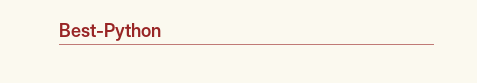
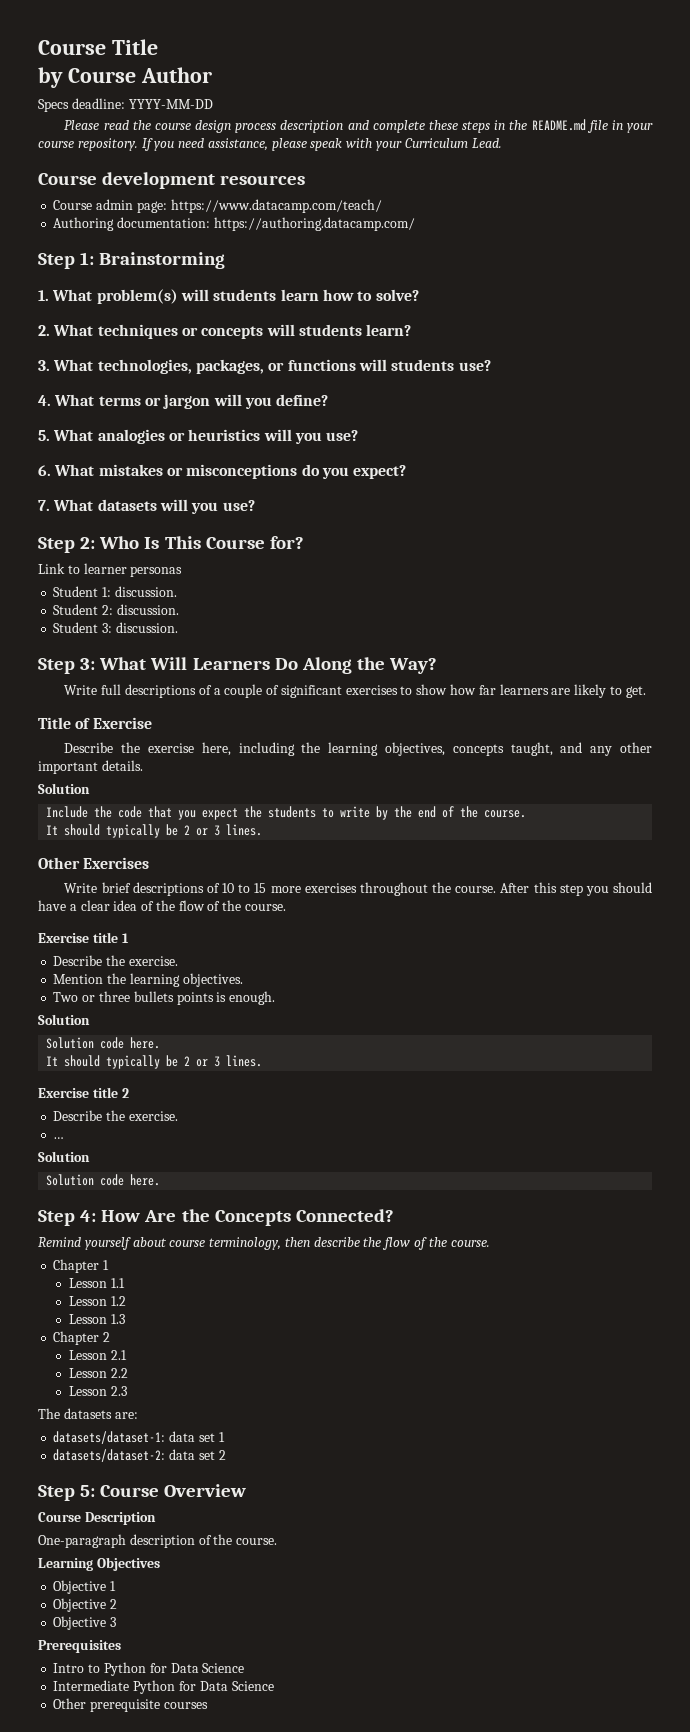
[59,23,161,41] Best-Python -> [38,39,158,55] [38,67,212,88] [38,98,213,112] [64,119,654,133] [38,138,502,151] [38,172,306,189] [53,199,382,213] [53,217,415,231] [38,252,226,269] [38,289,419,304] [38,324,412,339] [38,359,491,374] [38,394,329,409] [38,429,359,444] [38,464,407,479] [38,499,255,514] [38,536,304,553] [38,563,183,577] [53,586,177,597] [53,604,179,615] [53,622,178,633] [38,657,438,674] [64,684,646,698] [38,717,152,729] [64,742,653,756] [38,760,143,774] [38,783,90,794] [46,806,527,820] [46,824,263,838] [38,857,150,869] [64,882,653,896] [38,900,287,911] [38,932,129,943] [53,955,178,966] [53,973,243,987] [53,991,276,1005] [38,1014,90,1025] [46,1037,161,1049] [46,1055,263,1069] [38,1087,129,1098] [53,1110,178,1121] [53,1137,65,1139] [38,1151,90,1162] [46,1174,161,1186] [38,1209,394,1226] [38,1237,490,1250] [53,1259,110,1273] [68,1278,125,1288] [68,1296,126,1306] [68,1314,125,1324] [53,1331,111,1345] [68,1350,127,1360] [68,1368,128,1378] [68,1386,127,1396] [38,1408,138,1419] [53,1431,225,1444] [53,1449,226,1462] [38,1484,247,1501] [38,1512,156,1525] [38,1534,278,1548] [38,1557,160,1571] [53,1580,117,1594] [53,1598,118,1612] [53,1616,117,1630] [38,1640,121,1653] [53,1662,245,1676] [53,1680,274,1694] [53,1698,208,1712] Course Title // by Course Author // Specs deadline: YYYY-MM-DD // Please read the course design process description and complete these steps in the README.md file in your course repository. If you need assistance, please speak with your Curriculum Lead. // Course development resources // Course admin page: https://www.datacamp.com/teach/ // Authoring documentation: https://authoring.datacamp.com/ // Step 1: Brainstorming // 1. What problem(s) will students learn how to solve? // 2. What techniques or concepts will students learn? // 3. What technologies, packages, or functions will students use? // 4. What terms or jargon will you define? // 5. What analogies or heuristics will you use? // 6. What mistakes or misconceptions do you expect? // 7. What datasets will you use? // Step 2: Who Is This Course for? // Link to learner personas // Student 1: discussion. // Student 2: discussion. // Student 3: discussion. // Step 3: What Will Learners Do Along the Way? // Write full descriptions of a couple of significant exercises to show how far learners are likely to get. // Title of Exercise // Describe the exercise here, including the learning objectives, concepts taught, and any other important details. // Solution // Include the code that you expect the students to write by the end of the course. // It should typically be 2 or 3 lines. // Other Exercises // Write brief descriptions of 10 to 15 more exercises throughout the course. After this step you should have a clear idea of the flow of the course. // Exercise title 1 // Describe the exercise. // Mention the learning objectives. // Two or three bullets points is enough. // Solution // Solution code here. // It should typically be 2 or 3 lines. // Exercise title 2 // Describe the exercise. // … // Solution // Solution code here. // Step 4: How Are the Concepts Connected? // Remind yourself about course terminology, then describe the flow of the course. // Chapter 1 // Lesson 1.1 // Lesson 1.2 // Lesson 1.3 // Chapter 2 // Lesson 2.1 // Lesson 2.2 // Lesson 2.3 // The datasets are: // datasets/dataset-1: data set 1 // datasets/dataset-2: data set 2 // Step 5: Course Overview // Course Description // One-paragraph description of the course. // Learning Objectives // Objective 1 // Objective 2 // Objective 3 // Prerequisites // Intro to Python for Data Science // Intermediate Python for Data Science // Other prerequisite courses

